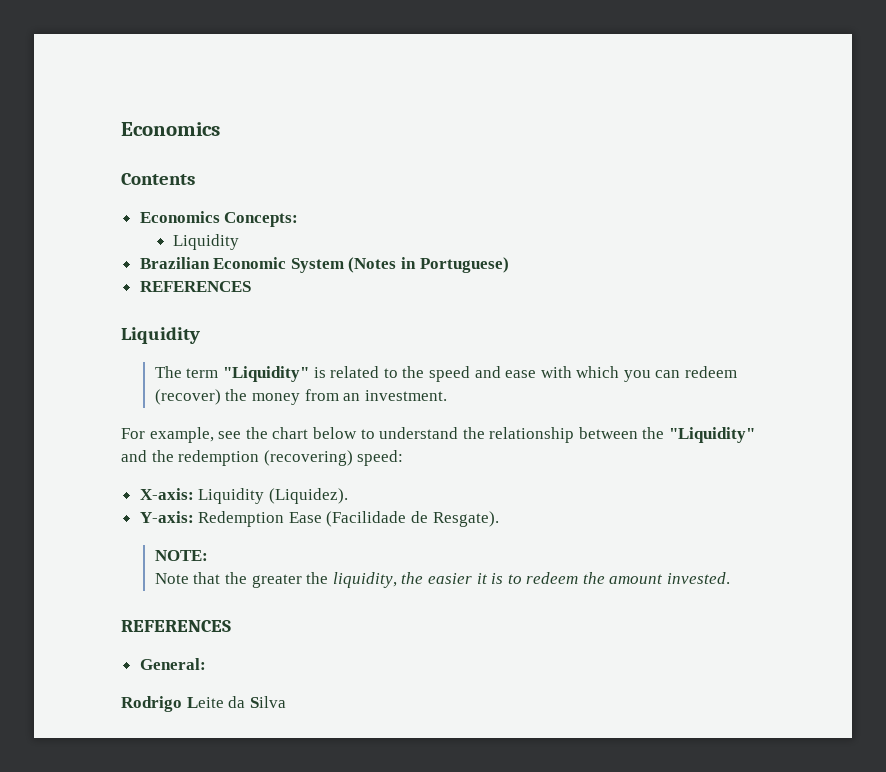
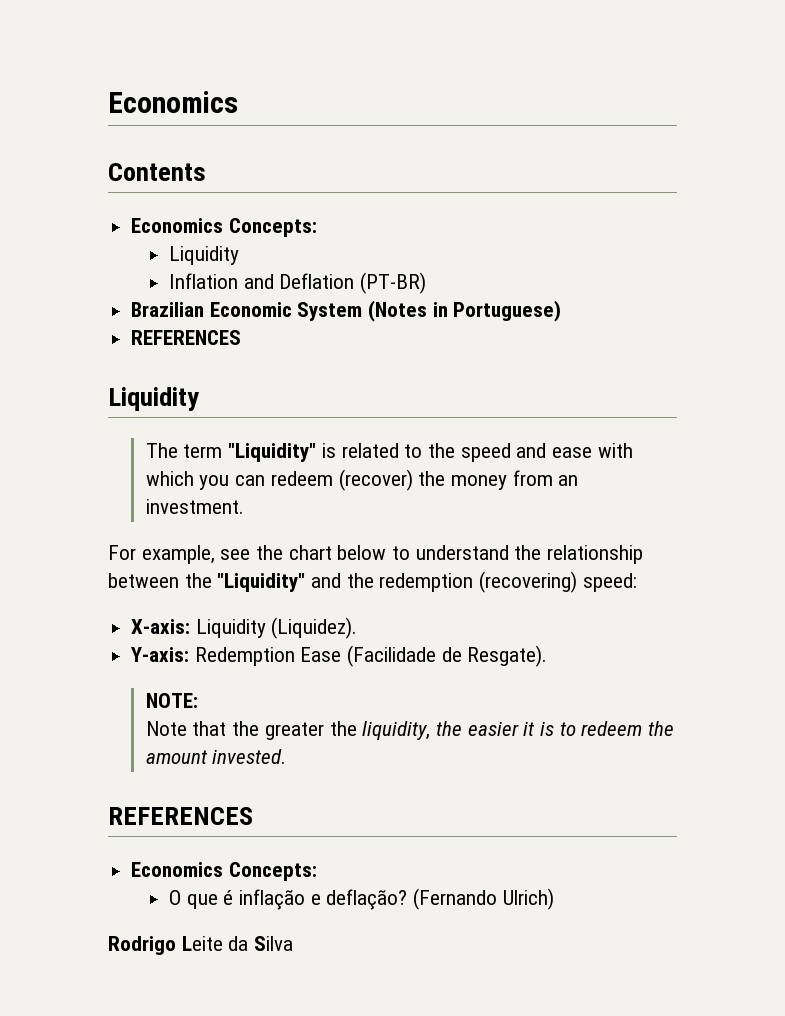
(240, 242) none -> [168,272,426,294] // Inflation and Deflation (PT-BR)
[139,658,206,670] General: -> [131,862,317,881] [168,888,554,910] Economics Concepts: // O que é inflação e deflação? (Fernando Ulrich)

